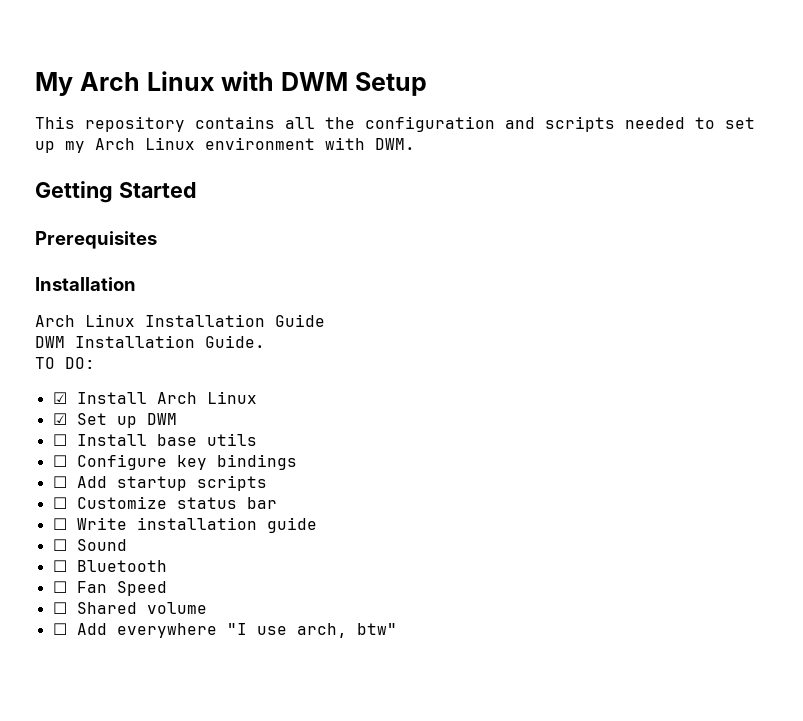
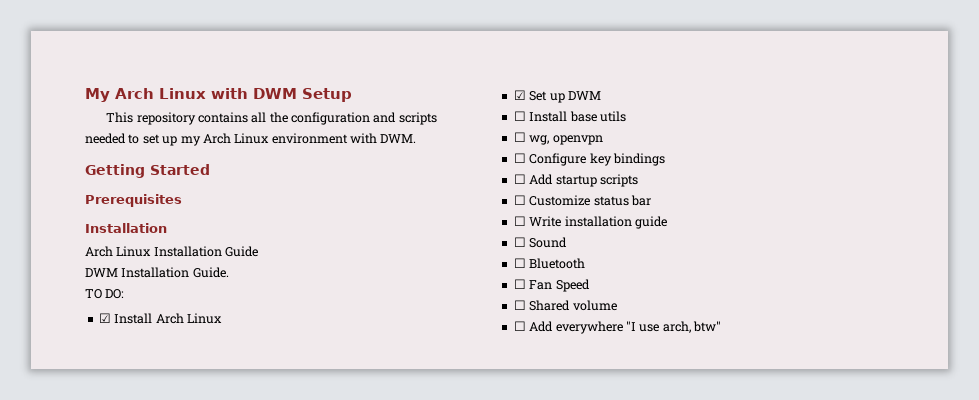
(257, 439) none -> [513,132,603,145] // ☐ wg, openvpn

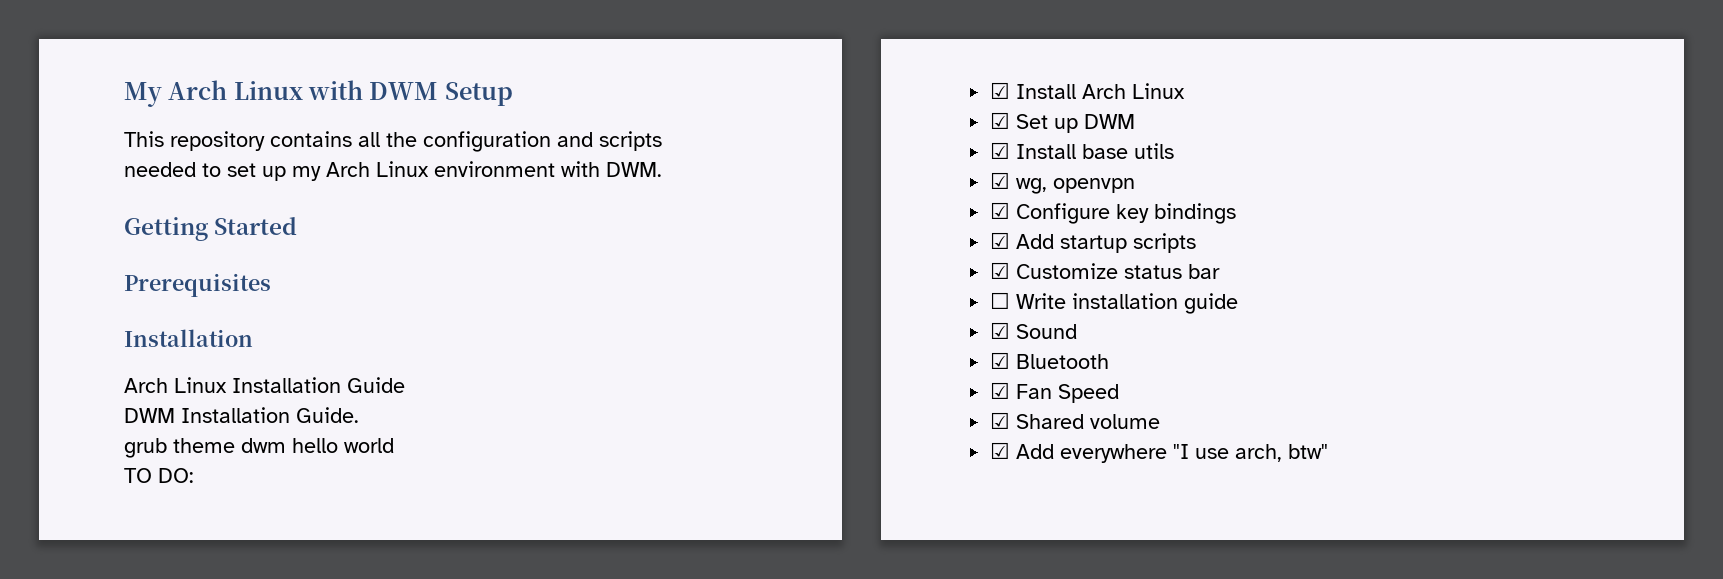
(229, 272) none -> [124,438,394,458] // grub theme dwm hello world
[513,111,526,121] ☐ -> [990,142,1011,159] ☑
[513,132,526,142] ☐ -> [990,172,1011,189] ☑
[513,153,526,163] ☐ -> [990,202,1011,219] ☑
[513,174,526,184] ☐ -> [990,232,1011,249] ☑
[513,195,526,205] ☐ -> [990,262,1011,279] ☑
[513,237,526,247] ☐ -> [990,322,1011,339] ☑
[513,258,526,268] ☐ -> [990,352,1011,369] ☑
[513,279,526,289] ☐ -> [990,382,1011,399] ☑
[513,300,526,310] ☐ -> [990,412,1011,429] ☑
[513,321,526,331] ☐ -> [990,442,1011,459] ☑

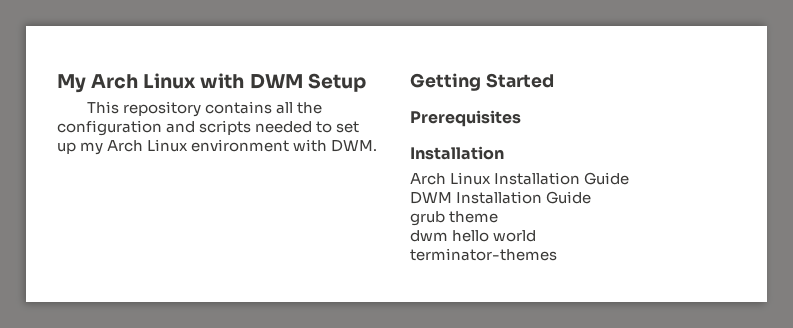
[296,407,359,423] Guide. -> [546,191,592,204] Guide
(235, 445) none -> (499, 217) //
[124,468,194,483] [990,82,1186,99] [990,112,1136,133] [990,142,1175,159] [990,172,1136,194] [990,202,1237,224] [990,232,1197,253] [990,262,1221,279] [990,292,1239,314] [990,322,1078,339] [990,352,1110,369] [990,382,1120,403] [990,412,1161,429] [990,442,1329,463] TO DO: // ☑ Install Arch Linux // ☑ Set up DWM // ☑ Install base utils // ☑ wg, openvpn // ☑ Configure key bindings // ☑ Add startup scripts // ☑ Customize status bar // ☐ Write installation guide // ☑ Sound // ☑ Bluetooth // ☑ Fan Speed // ☑ Shared volume // ☑ Add everywhere "I use arch, btw" -> [410,248,557,261] terminator-themes

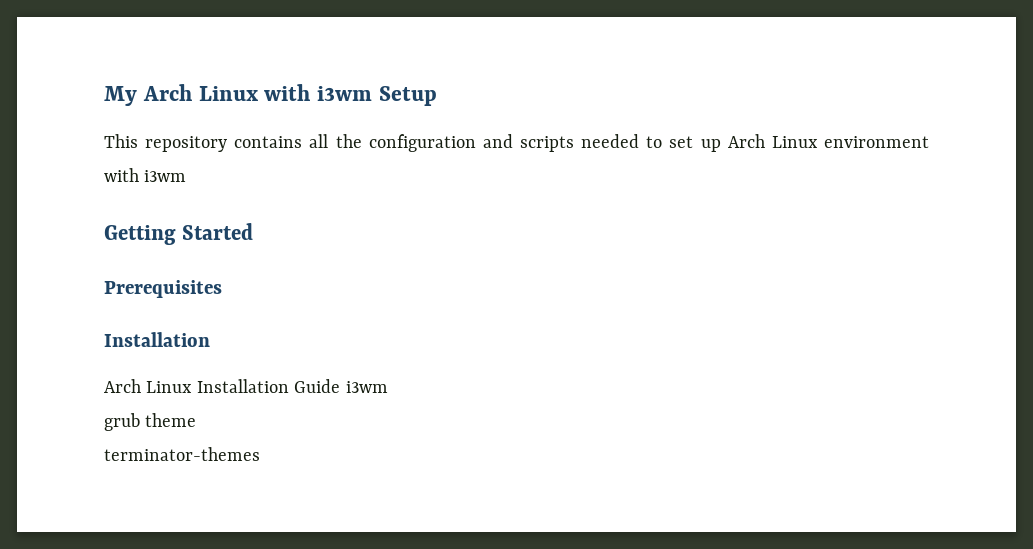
[249,74,303,89] DWM -> [317,86,372,101] i3wm
[80,142,104,155] my -> (721, 145) none
[331,140,378,152] DWM. -> [144,170,187,182] i3wm
[410,191,592,204] // DWM Installation Guide -> [345,381,388,393] i3wm
[410,230,537,242] // dwm hello world -> (197, 420) none

